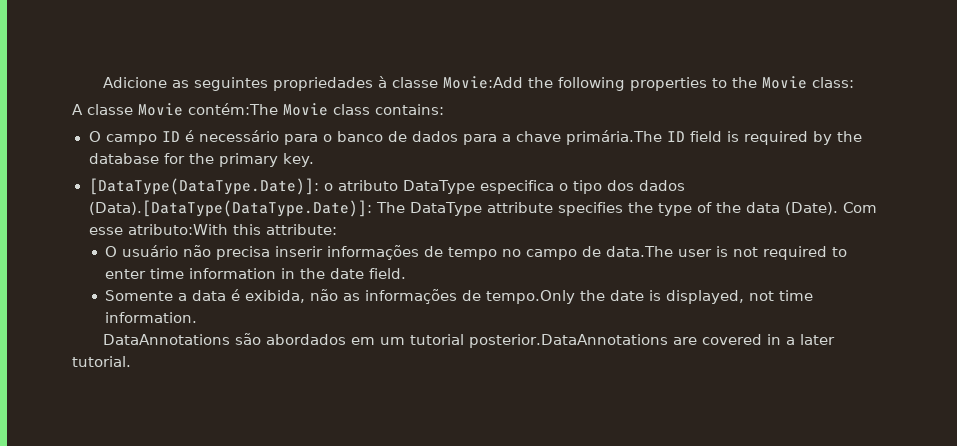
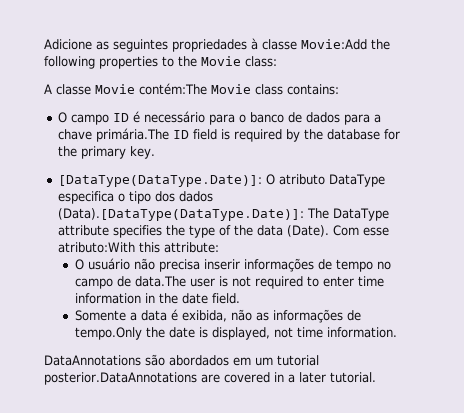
[323,183,333,191] o -> [266,174,276,185] O

